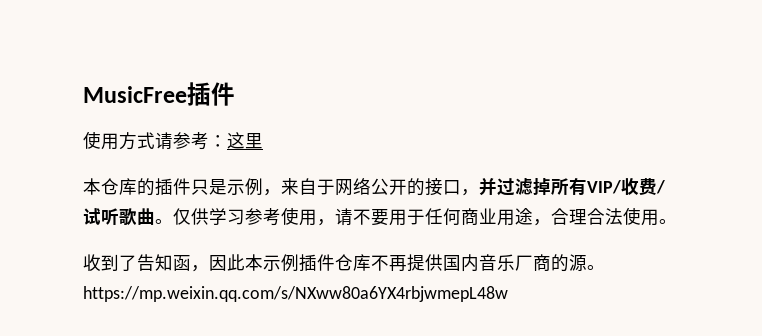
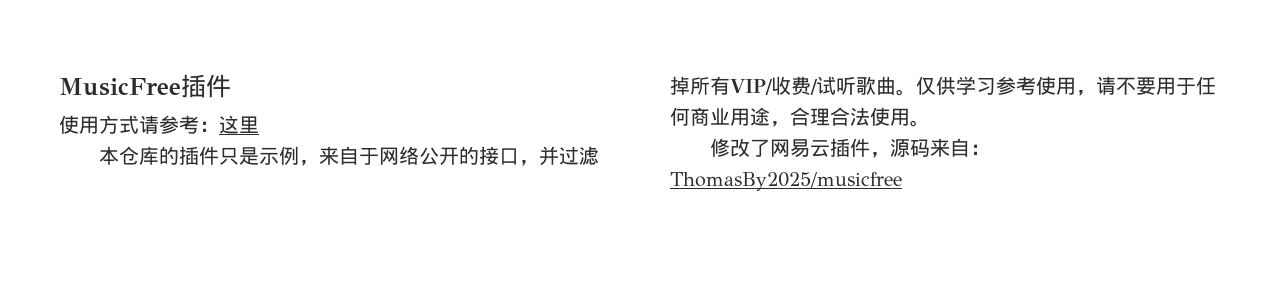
[83,254,605,272] [83,286,508,302] 收到了告知函，因此本示例插件仓库不再提供国内音乐厂商的源。https://mp.weixin.qq.com/s/NXww80a6YX4rbjwmepL48w -> [710,138,991,158] [670,172,902,191] 修改了网易云插件，源码来自：ThomasBy2025/musicfree

